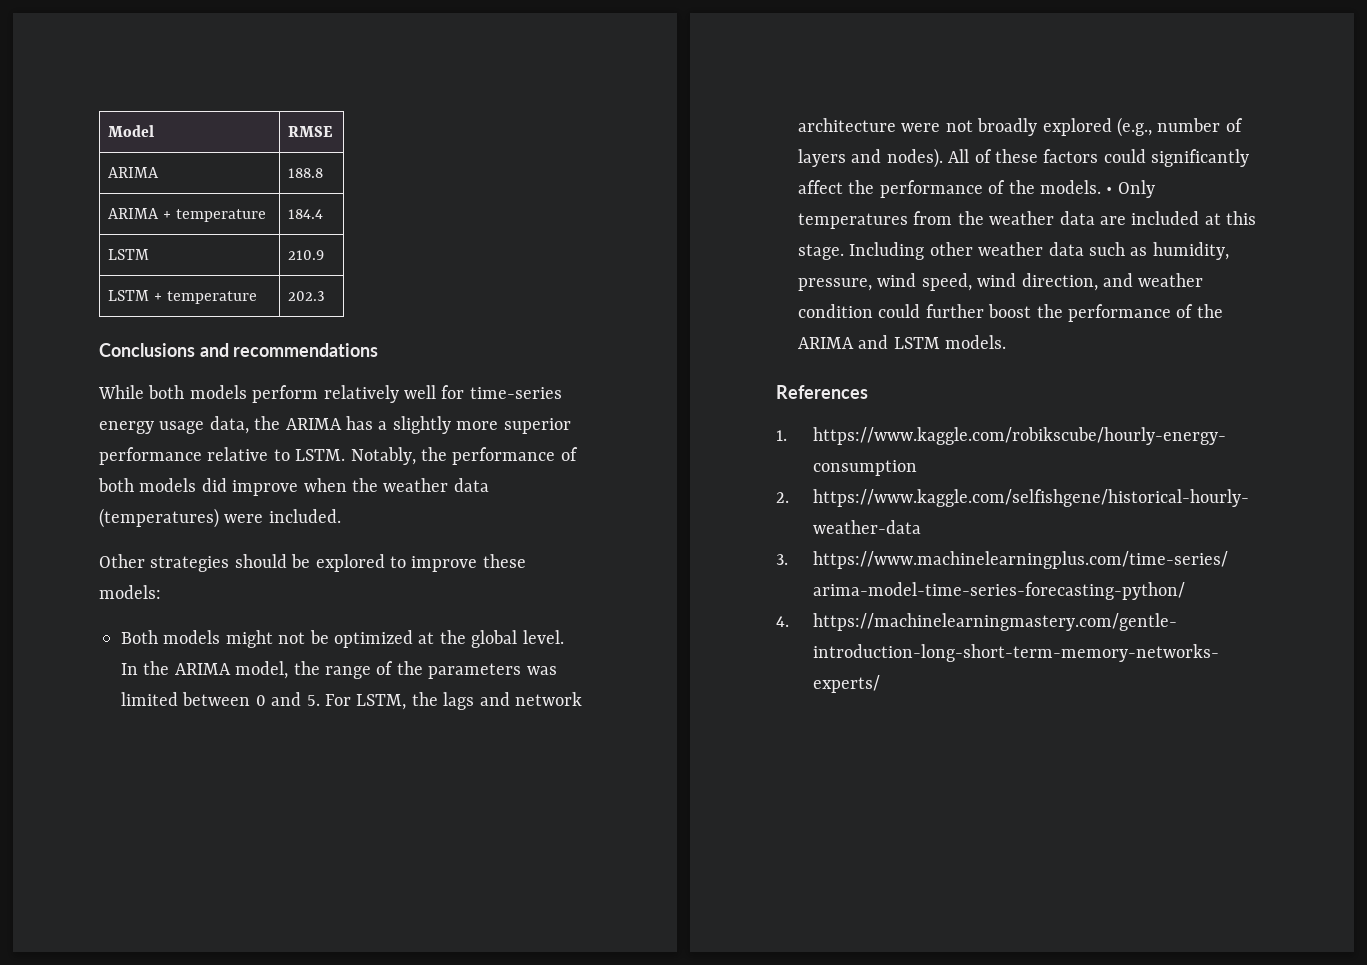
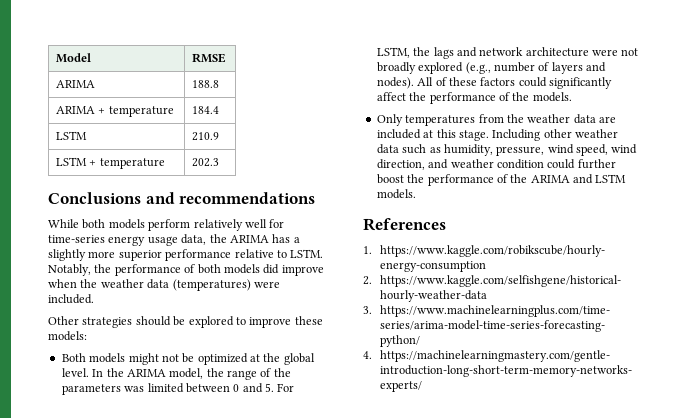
[1106,187,1113,194] • -> (572, 97) //

